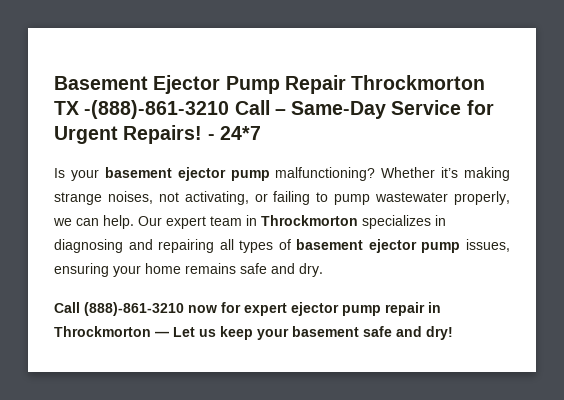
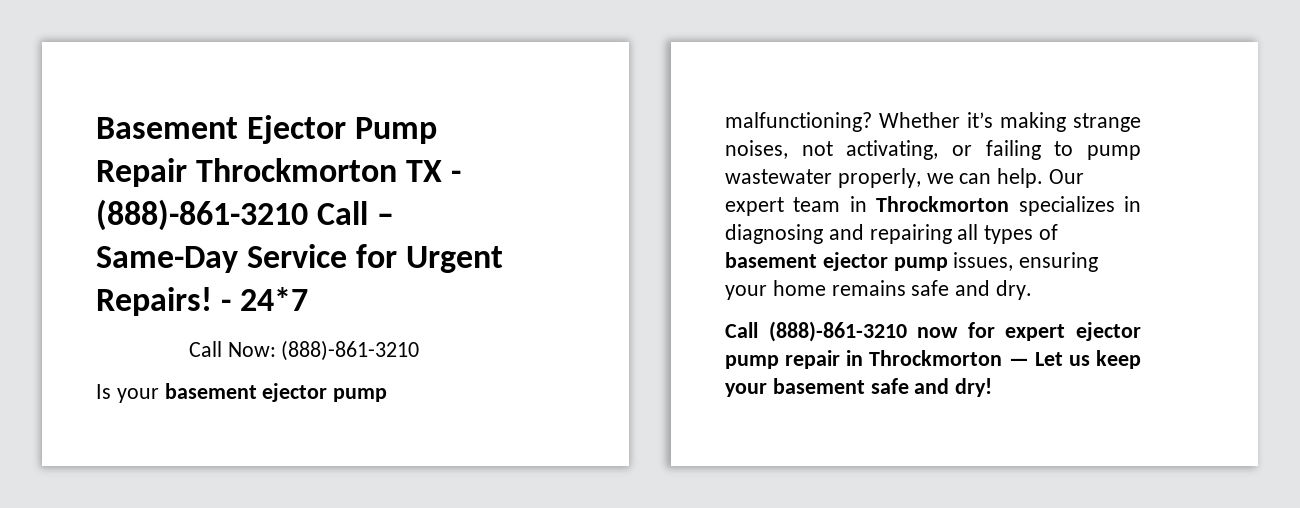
[84,100,230,119] -(888)-861-3210 -> [451,170,462,182] [96,199,308,231] - (888)-861-3210
(261, 133) none -> [188,340,420,361] // Call Now: (888)-861-3210

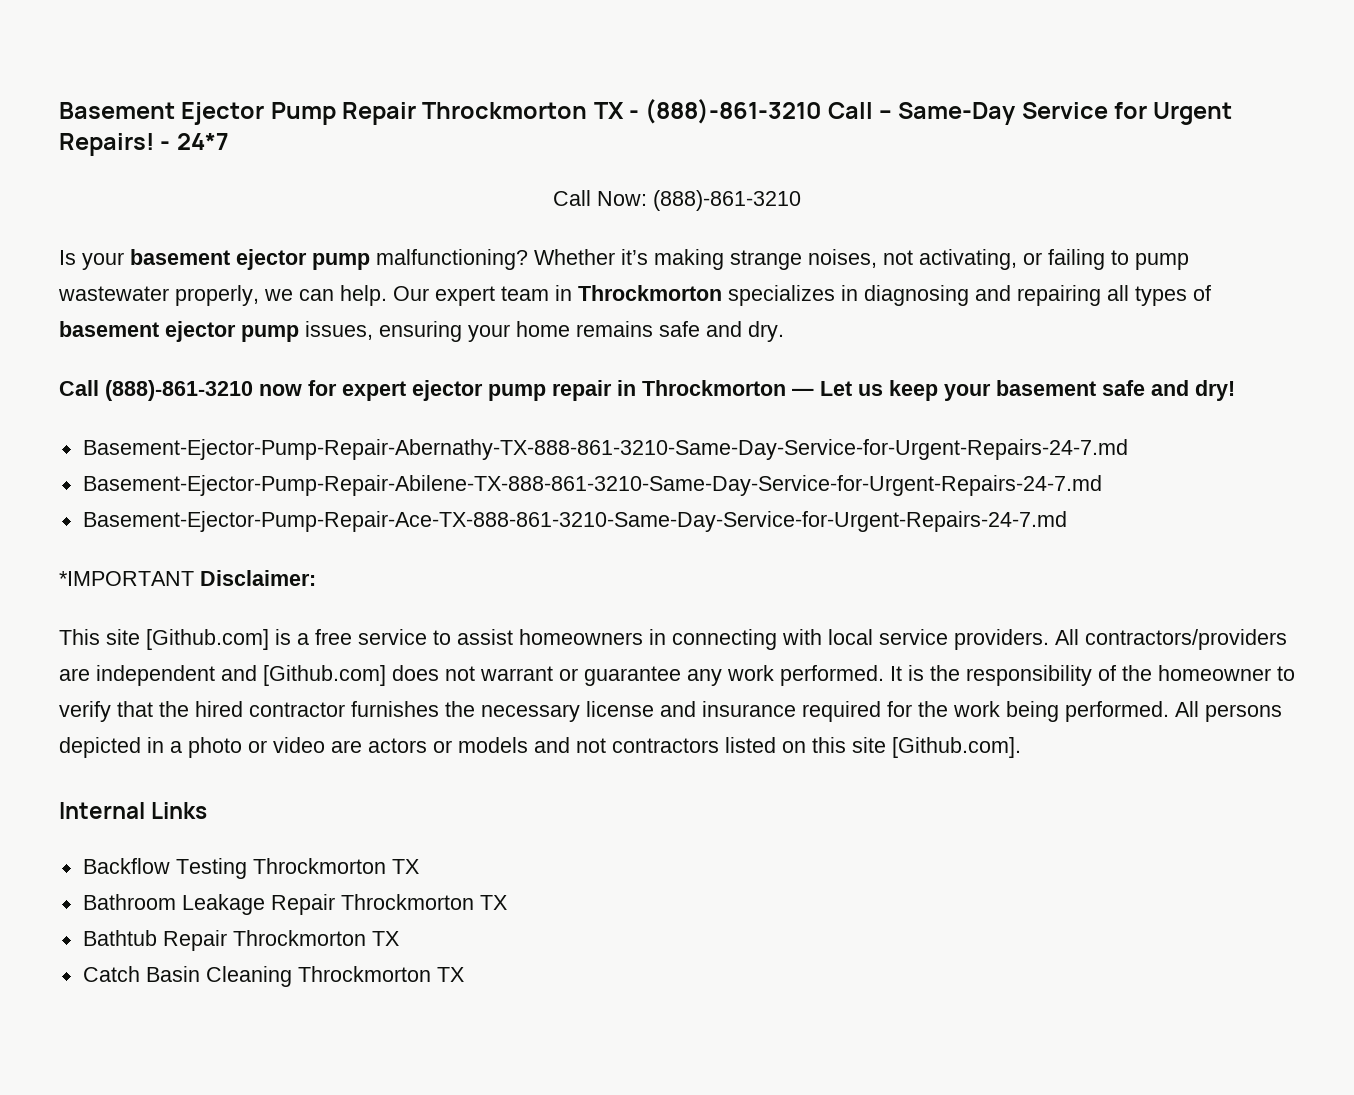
(993, 387) none -> [82,439,1128,460] [82,475,1102,496] [82,511,1067,532] [59,570,316,586] [59,629,1287,650] [59,665,1295,686] [59,701,1282,722] [59,737,1021,758] [59,802,208,819] [82,858,419,879] [82,894,507,915] [82,930,399,951] [82,966,464,987] // Basement-Ejector-Pump-Repair-Abernathy-TX-888-861-3210-Same-Day-Service-for-Urgent-Repairs-24-7.md // Basement-Ejector-Pump-Repair-Abilene-TX-888-861-3210-Same-Day-Service-for-Urgent-Repairs-24-7.md // Basement-Ejector-Pump-Repair-Ace-TX-888-861-3210-Same-Day-Service-for-Urgent-Repairs-24-7.md // *IMPORTANT Disclaimer: // This site [Github.com] is a free service to assist homeowners in connecting with local service providers. All contractors/providers are independent and [Github.com] does not warrant or guarantee any work performed. It is the responsibility of the homeowner to verify that the hired contractor furnishes the necessary license and insurance required for the work being performed. All persons depicted in a photo or video are actors or models and not contractors listed on this site [Github.com]. // Internal Links // Backflow Testing Throckmorton TX // Bathroom Leakage Repair Throckmorton TX // Bathtub Repair Throckmorton TX // Catch Basin Cleaning Throckmorton TX

